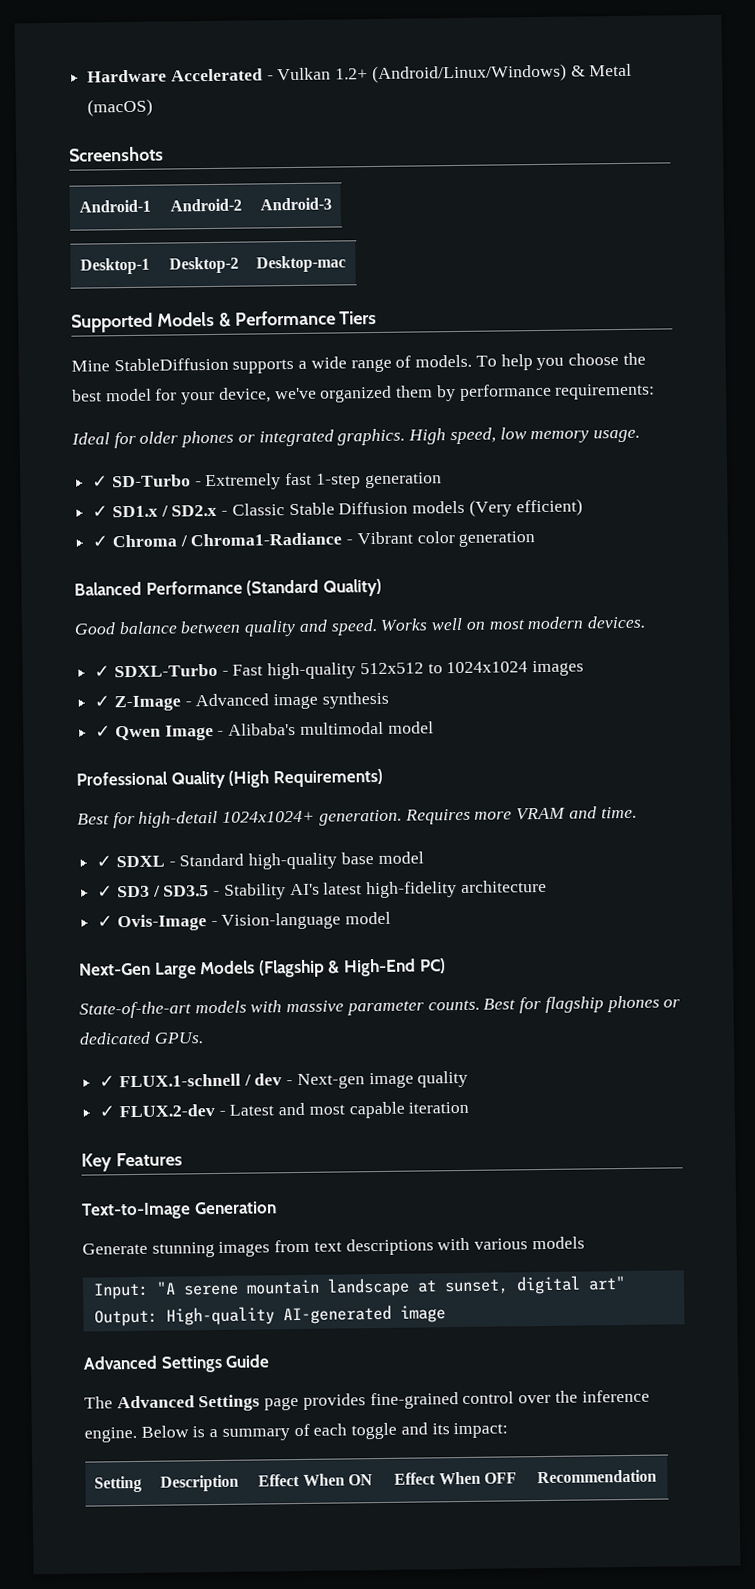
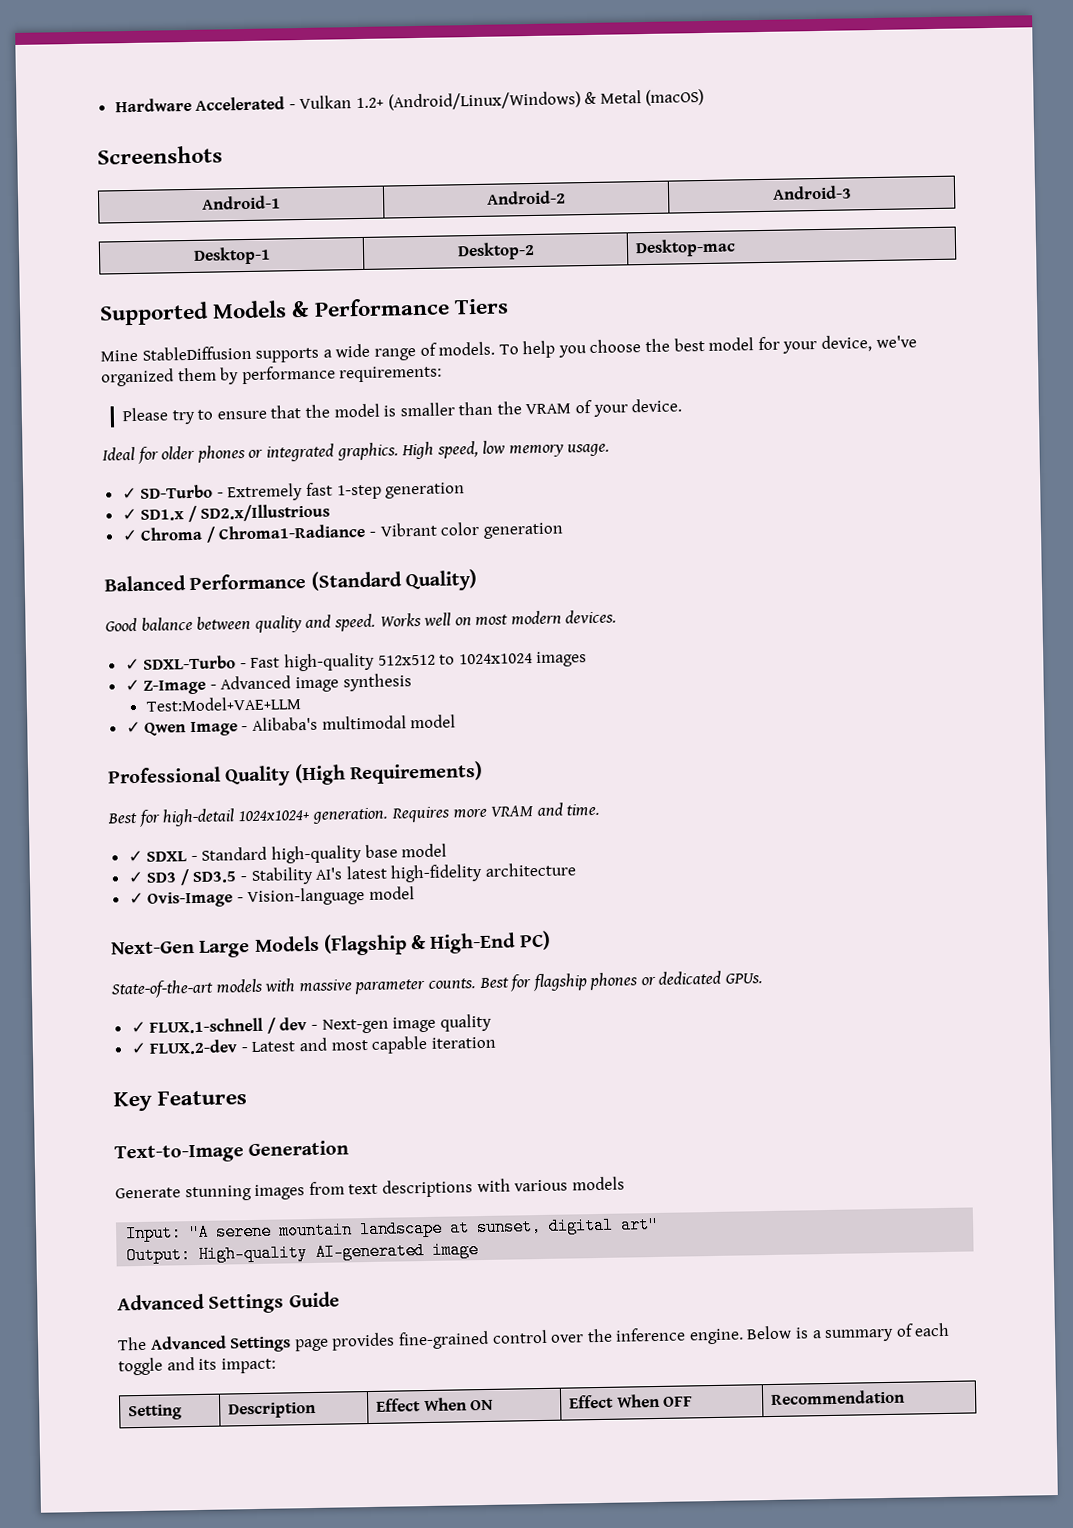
(656, 391) none -> [121,398,683,425] // Please try to ensure that the model is smaller than the VRAM of your device.
[171,498,583,517] SD2.x - Classic Stable Diffusion models (Very efficient) -> [200,503,331,522] SD2.x/Illustrious
(389, 700) none -> [145,696,302,712] // Test:Model+VAE+LLM

